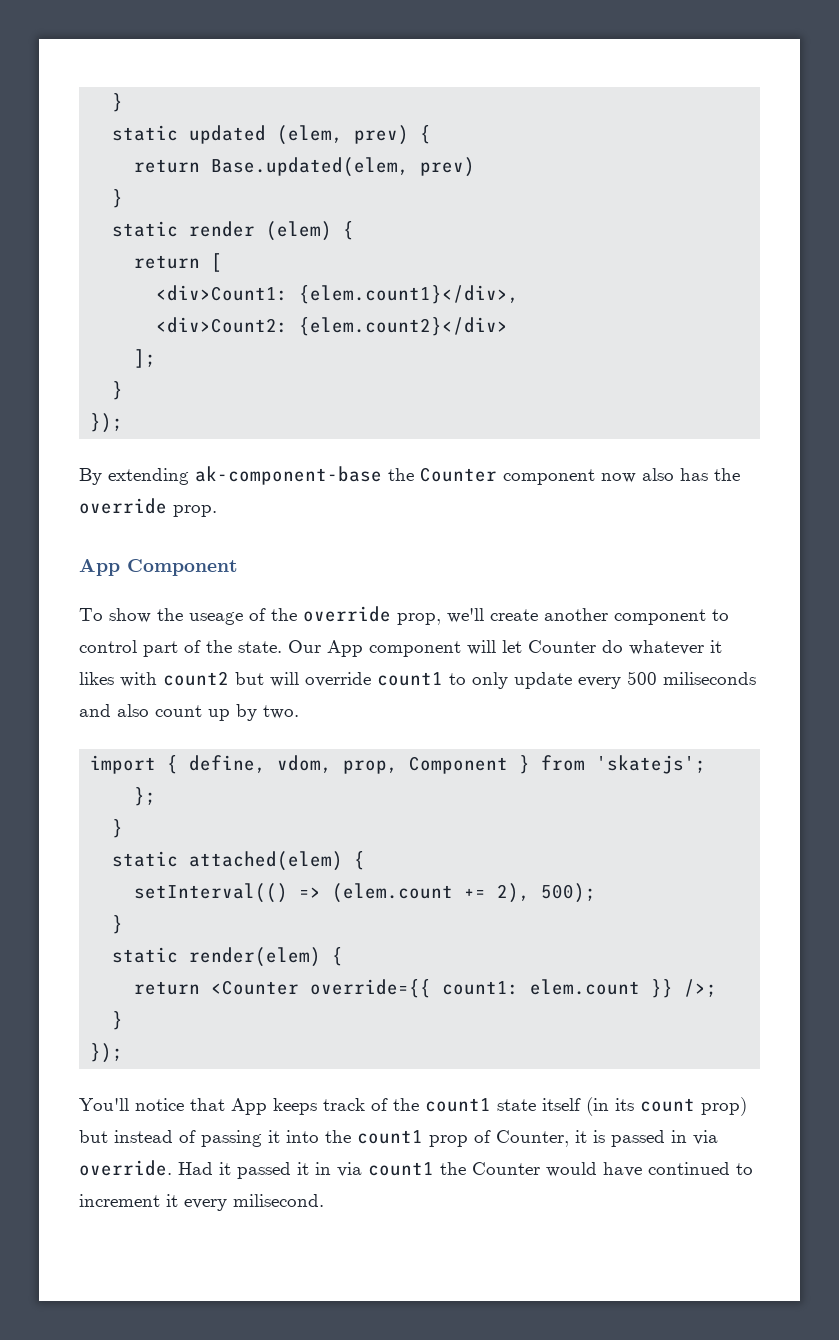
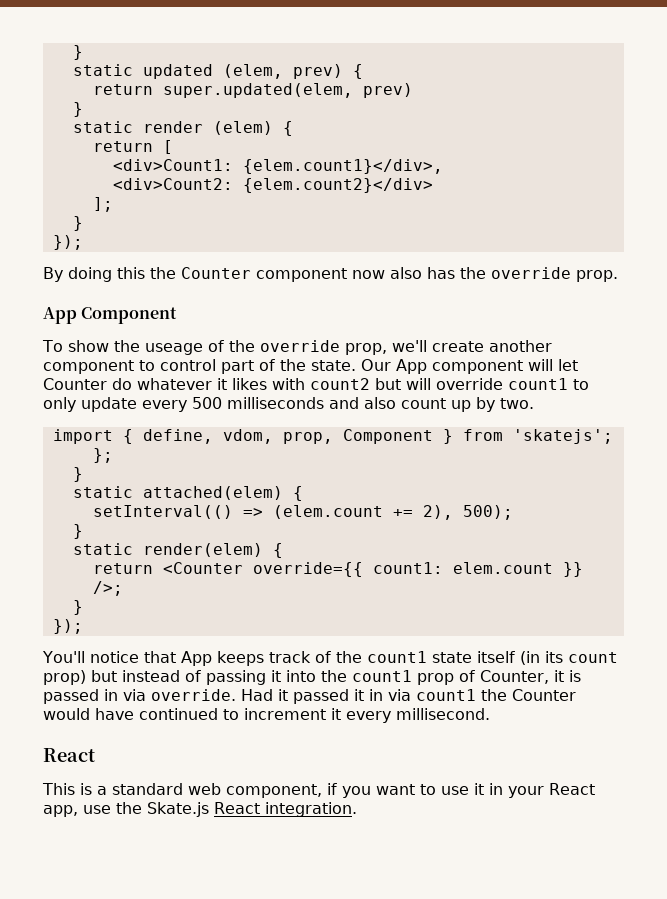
[211,157,410,177] Base.updated(elem, -> [162,83,353,98] super.updated(elem,
[108,466,382,485] extending ak-component-base -> [68,267,145,282] doing this
[663,672,756,685] miliseconds -> [227,397,324,409] milliseconds
[233,1194,324,1207] milisecond. -> [396,708,490,720] [43,748,95,762] [42,783,595,798] [43,802,357,817] millisecond. // React // This is a standard web component, if you want to use it in your React app, use the Skate.js React integration.

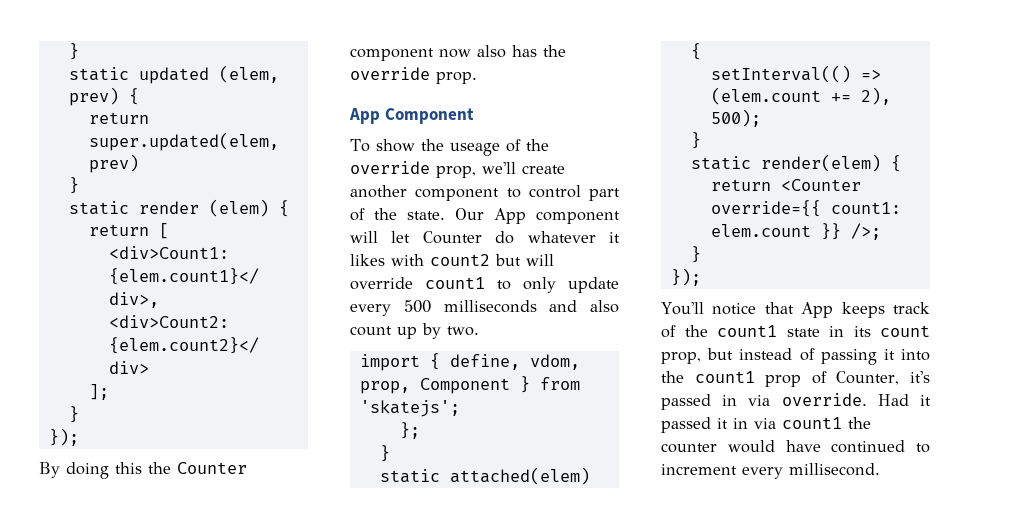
[476,651,540,665] itself (in -> [829,326,844,337] in
[43,670,86,685] prop) -> [661,352,701,364] prop,
[554,670,581,682] it is -> [910,371,930,383] it's
[512,689,576,701] Counter -> [661,443,717,453] counter
[331,708,341,720] it -> (737, 469) none
[43,748,95,762] [42,783,595,798] [43,802,357,817] // React // This is a standard web component, if you want to use it in your React app, use the Skate.js React integration. -> (880, 469) none

